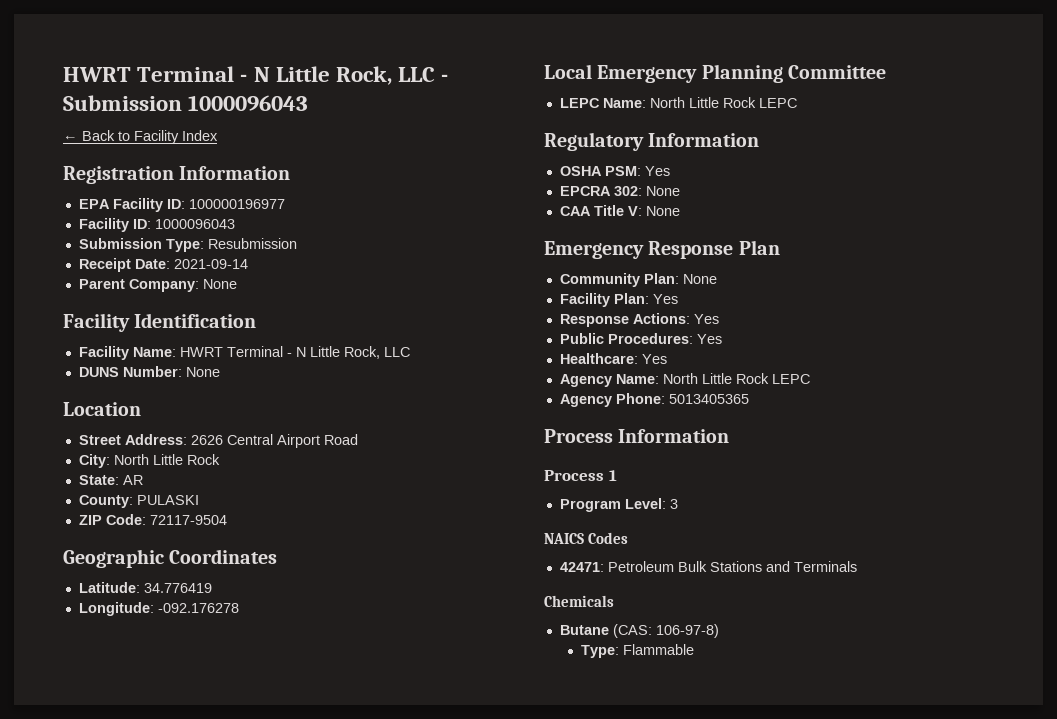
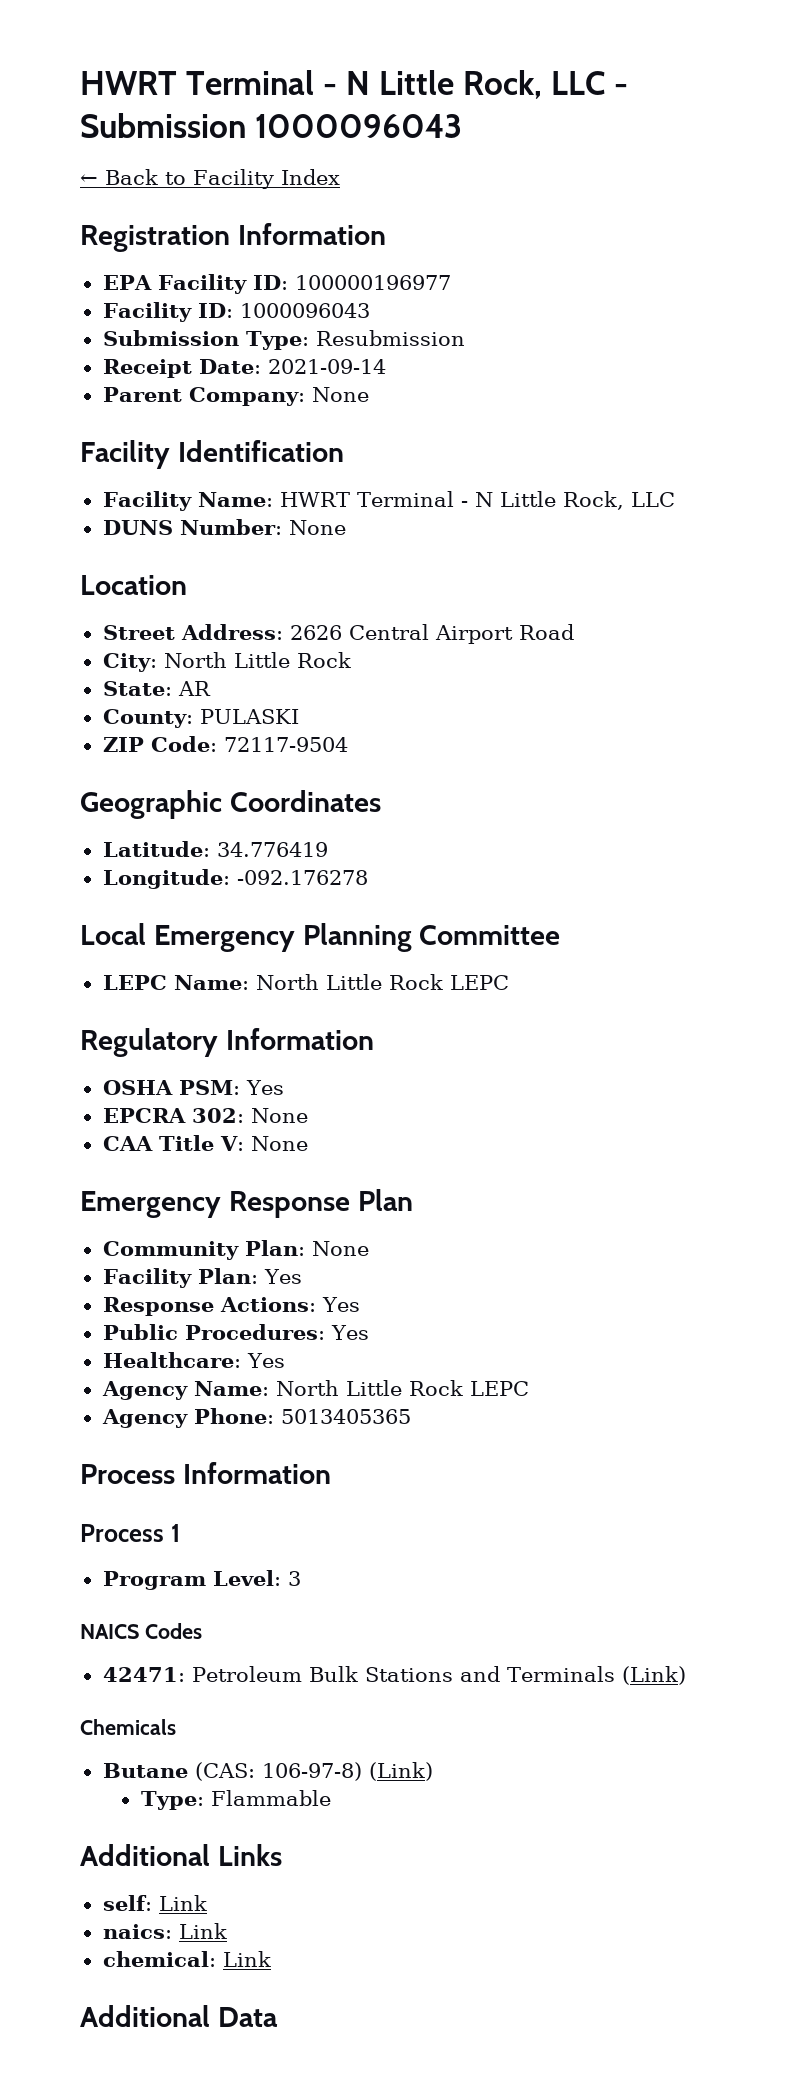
(857, 566) none -> [621,1666,686,1685] (Link)
(719, 631) none -> [368,1762,433,1781] (Link)
(695, 649) none -> [80,1844,282,1866] [102,1895,207,1911] [102,1923,227,1939] [102,1951,271,1967] [80,2005,278,2027] // Additional Links // self: Link // naics: Link // chemical: Link // Additional Data

